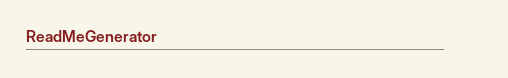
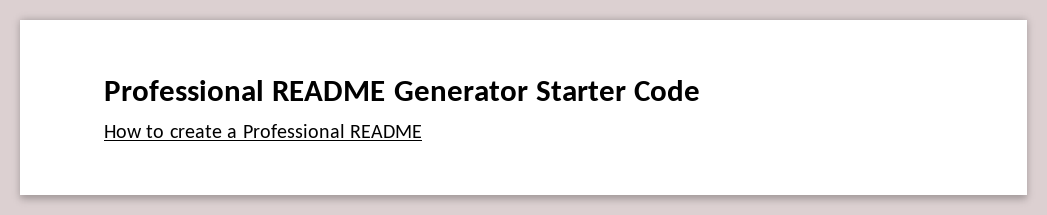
[26,30,157,42] ReadMeGenerator -> [104,80,701,101] [104,124,422,138] Professional README Generator Starter Code // How to create a Professional README

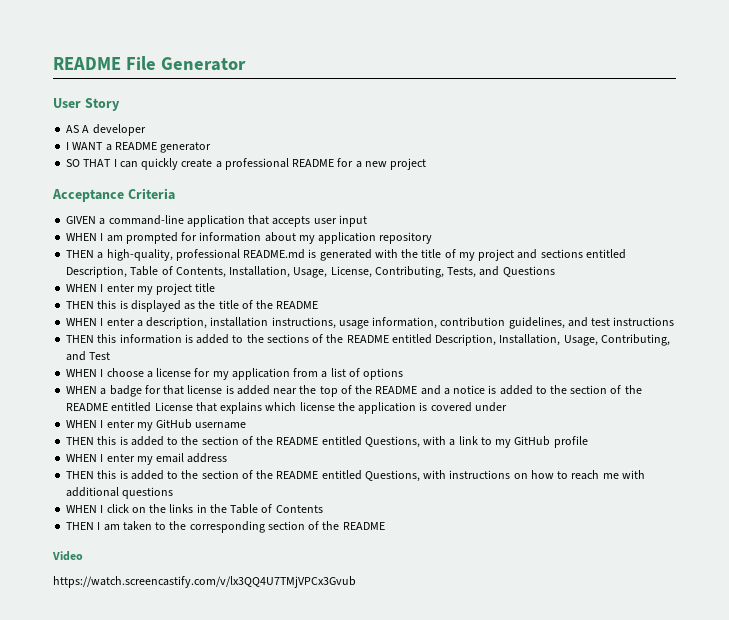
[104,80,386,101] Professional README -> [53,56,156,70] README File
[536,80,701,101] [104,124,422,138] Starter Code // How to create a Professional README -> [53,98,120,111] [66,124,146,136] [66,142,212,153] [66,158,427,170] [52,188,175,202] [66,215,367,227] [66,232,433,244] [66,249,626,261] [66,266,555,278] [66,283,216,295] [66,300,319,312] [66,317,675,329] [66,334,670,346] [66,351,111,361] [66,368,404,380] [66,385,642,397] [66,402,507,414] [66,419,247,431] [66,436,588,448] [66,453,228,465] [66,470,645,482] [66,487,174,499] [66,504,323,514] [66,521,385,533] [52,551,83,561] [53,576,356,588] // User Story // AS A developer // I WANT a README generator // SO THAT I can quickly create a professional README for a new project // Acceptance Criteria // GIVEN a command-line application that accepts user input // WHEN I am prompted for information about my application repository // THEN a high-quality, professional README.md is generated with the title of my project and sections entitled Description, Table of Contents, Installation, Usage, License, Contributing, Tests, and Questions // WHEN I enter my project title // THEN this is displayed as the title of the README // WHEN I enter a description, installation instructions, usage information, contribution guidelines, and test instructions // THEN this information is added to the sections of the README entitled Description, Installation, Usage, Contributing, and Test // WHEN I choose a license for my application from a list of options // WHEN a badge for that license is added near the top of the README and a notice is added to the section of the README entitled License that explains which license the application is covered under // WHEN I enter my GitHub username // THEN this is added to the section of the README entitled Questions, with a link to my GitHub profile // WHEN I enter my email address // THEN this is added to the section of the README entitled Questions, with instructions on how to reach me with additional questions // WHEN I click on the links in the Table of Contents // THEN I am taken to the corresponding section of the README // Video // https://watch.screencastify.com/v/lx3QQ4U7TMjVPCx3Gvub

